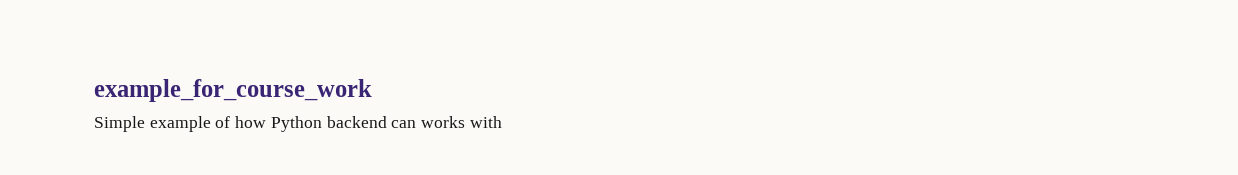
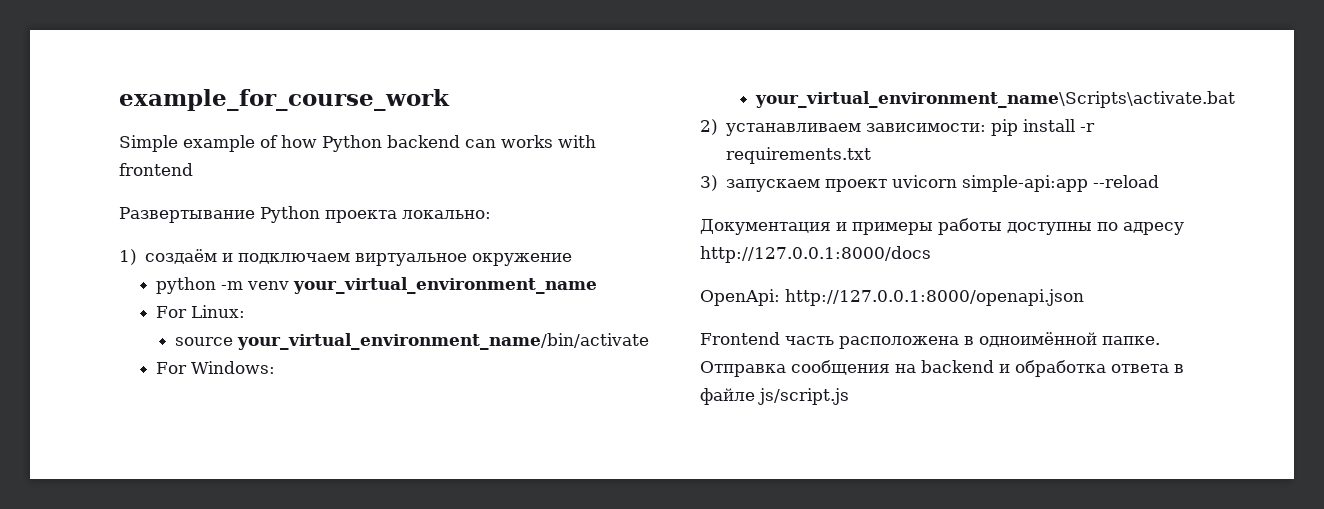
(502, 122) none -> [119,163,193,176] [119,206,491,223] [119,249,573,266] [155,277,597,294] [155,305,245,318] [174,333,649,350] [155,361,275,374] [754,91,1235,108] [700,119,1096,136] [726,147,872,164] [700,175,1160,192] [700,218,1184,235] [700,246,931,263] [700,289,1084,306] [700,332,1160,349] [700,360,1184,377] [700,388,849,405] frontend // Развертывание Python проекта локально: // 1) создаём и подключаем виртуальное окружение // python -m venv your_virtual_environment_name // For Linux: // source your_virtual_environment_name/bin/activate // For Windows: // your_virtual_environment_name\Scripts\activate.bat // 2) устанавливаем зависимости: pip install -r requirements.txt // 3) запускаем проект uvicorn simple-api:app --reload // Документация и примеры работы доступны по адресу http://127.0.0.1:8000/docs // OpenApi: http://127.0.0.1:8000/openapi.json // Frontend часть расположена в одноимённой папке. Отправка сообщения на backend и обработка ответа в файле js/script.js

